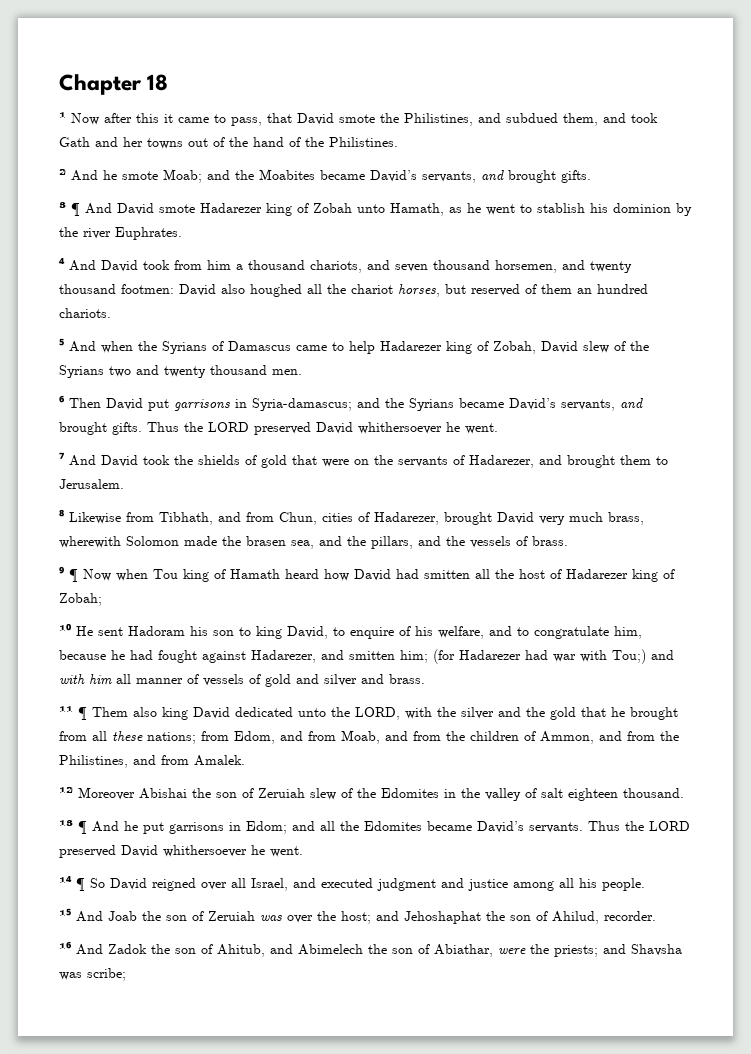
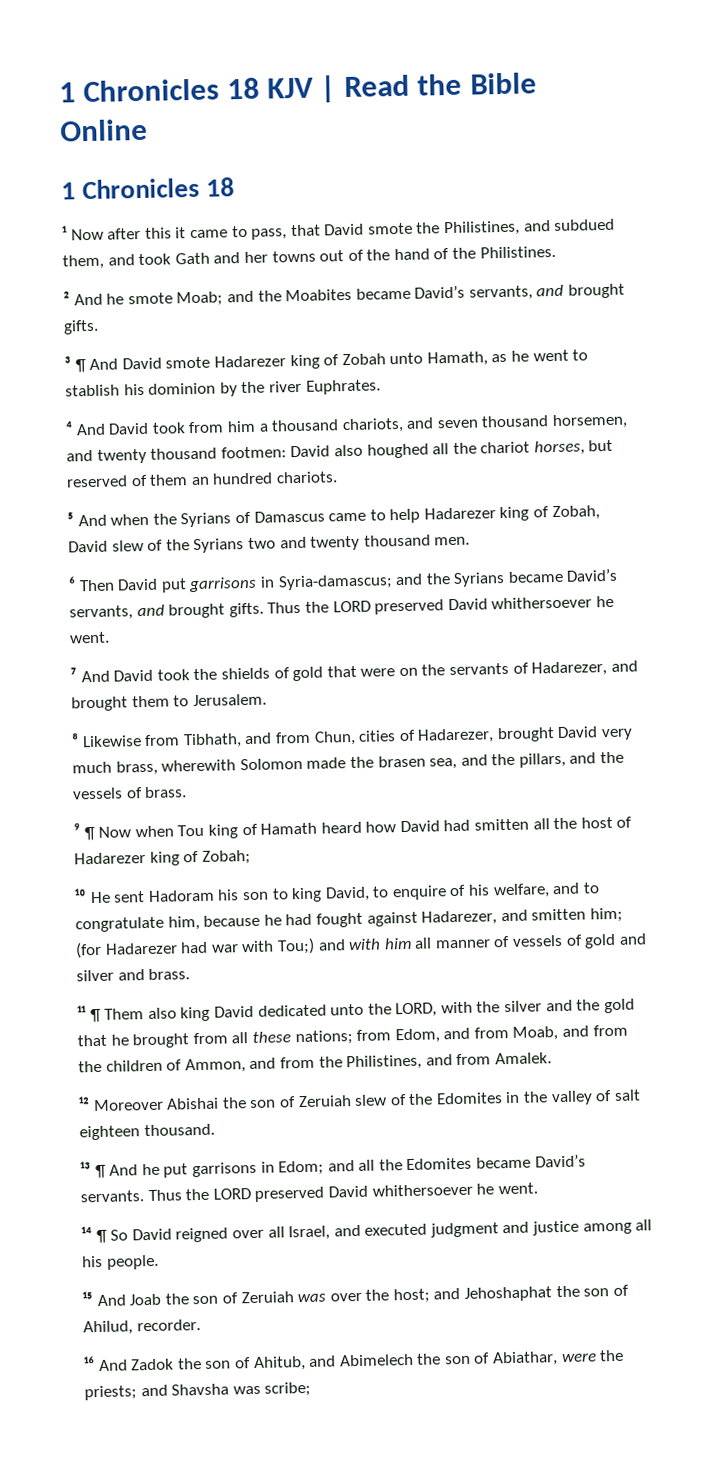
[59,74,142,95] Chapter -> [59,72,537,103] [60,118,148,142] [61,177,201,200] 1 Chronicles 18 KJV | Read the Bible Online // 1 Chronicles

